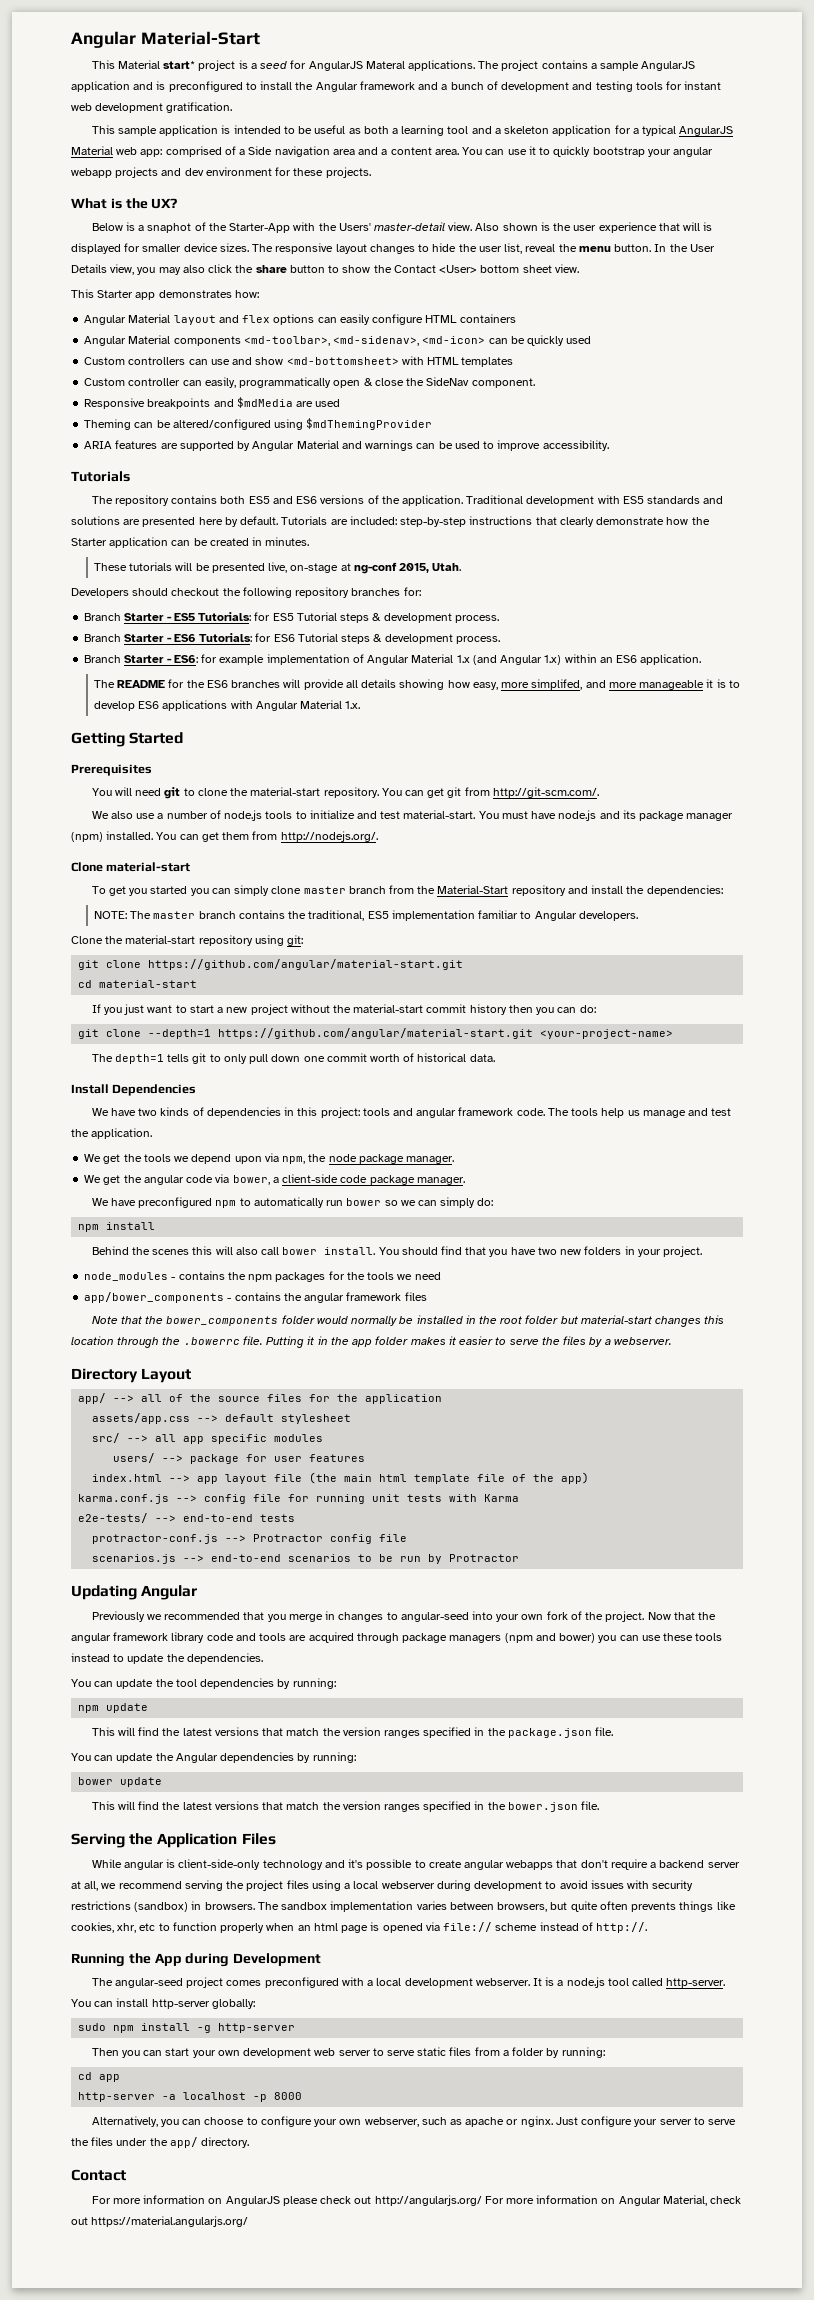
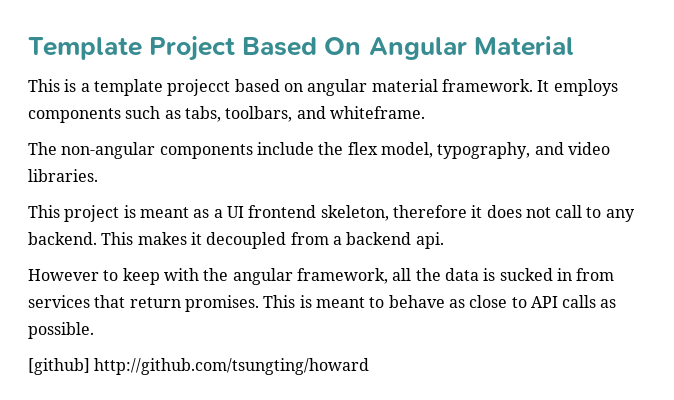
[71,31,260,48] [91,60,696,71] [71,81,722,92] [71,102,233,113] [91,125,734,136] [71,146,714,157] [71,167,371,178] [71,198,178,209] [91,222,713,233] [71,243,715,254] [71,264,579,275] [71,289,259,300] [84,314,516,325] [84,335,592,346] [84,356,514,367] [84,377,535,388] [84,397,341,409] [84,418,433,430] [84,440,609,451] [71,471,130,482] [91,495,724,506] [71,516,710,527] [71,537,310,548] [93,562,462,574] [71,587,421,598] [84,612,499,623] [84,633,500,644] [84,654,702,665] [93,679,740,690] [93,700,361,711] [71,732,184,747] [71,764,152,776] [91,787,599,799] [91,810,734,821] [71,831,378,842] [71,862,191,872] [91,885,723,896] [93,910,638,921] [71,935,304,946] [78,959,464,970] [78,980,198,988] [91,1004,596,1015] [78,1028,674,1039] [91,1053,495,1064] [71,1084,197,1096] [91,1107,732,1118] [71,1128,153,1139] [84,1153,455,1164] [84,1174,465,1185] [91,1197,494,1208] [78,1222,156,1232] [91,1246,703,1257] [84,1271,441,1282] [84,1292,427,1303] [91,1315,725,1327] [71,1336,672,1348] [71,1368,192,1383] [78,1393,443,1404] [92,1413,352,1424] [92,1433,324,1444] [113,1453,366,1464] [92,1472,590,1484] [78,1494,520,1504] [78,1513,296,1523] [92,1534,408,1544] [92,1554,520,1564] [71,1585,198,1600] [91,1611,717,1622] [71,1632,723,1643] [71,1653,263,1664] [71,1678,336,1689] [78,1703,149,1713] [91,1727,614,1738] [71,1752,356,1763] [78,1777,163,1787] [91,1801,600,1812] [71,1833,276,1848] [91,1859,740,1870] [71,1880,694,1891] [71,1901,736,1912] [71,1922,648,1933] [71,1953,322,1967] [91,1977,726,1988] [71,1998,255,2009] [78,2023,296,2033] [91,2047,605,2058] [78,2072,121,2082] [78,2092,303,2102] [91,2116,737,2127] [71,2137,250,2148] [71,2169,126,2181] [91,2195,742,2206] [71,2216,249,2227] Angular Material-Start // This Material start* project is a seed for AngularJS Materal applications. The project contains a sample AngularJS application and is preconfigured to install the Angular framework and a bunch of development and testing tools for instant web development gratification. // This sample application is intended to be useful as both a learning tool and a skeleton application for a typical AngularJS Material web app: comprised of a Side navigation area and a content area. You can use it to quickly bootstrap your angular webapp projects and dev environment for these projects. // What is the UX? // Below is a snaphot of the Starter-App with the Users' master-detail view. Also shown is the user experience that will is displayed for smaller device sizes. The responsive layout changes to hide the user list, reveal the menu button. In the User Details view, you may also click the share button to show the Contact <User> bottom sheet view. // This Starter app demonstrates how: // Angular Material layout and flex options can easily configure HTML containers // Angular Material components <md-toolbar>, <md-sidenav>, <md-icon> can be quickly used // Custom controllers can use and show <md-bottomsheet> with HTML templates // Custom controller can easily, programmatically open & close the SideNav component. // Responsive breakpoints and $mdMedia are used // Theming can be altered/configured using $mdThemingProvider // ARIA features are supported by Angular Material and warnings can be used to improve accessibility. // Tutorials // The repository contains both ES5 and ES6 versions of the application. Traditional development with ES5 standards and solutions are presented here by default. Tutorials are included: step-by-step instructions that clearly demonstrate how the Starter application can be created in minutes. // These tutorials will be presented live, on-stage at ng-conf 2015, Utah. // Developers should checkout the following repository branches for: // Branch Starter - ES5 Tutorials: for ES5 Tutorial steps & development process. // Branch Starter - ES6 Tutorials: for ES6 Tutorial steps & development process. // Branch Starter - ES6: for example implementation of Angular Material 1.x (and Angular 1.x) within an ES6 application. // The README for the ES6 branches will provide all details showing how easy, more simplifed, and more manageable it is to develop ES6 applications with Angular Material 1.x. // Getting Started // Prerequisites // You will need git to clone the material-start repository. You can get git from http://git-scm.com/. // We also use a number of node.js tools to initialize and test material-start. You must have node.js and its package manager (npm) installed. You can get them from http://nodejs.org/. // Clone material-start // To get you started you can simply clone master branch from the Material-Start repository and install the dependencies: // NOTE: The master branch contains the traditional, ES5 implementation familiar to Angular developers. // Clone the material-start repository using git: // git clone https://github.com/angular/material-start.git // cd material-start // If you just want to start a new project without the material-start commit history then you can do: // git clone --depth=1 https://github.com/angular/material-start.git <your-project-name> // The depth=1 tells git to only pull down one commit worth of historical data. // Install Dependencies // We have two kinds of dependencies in this project: tools and angular framework code. The tools help us manage and test the application. // We get the tools we depend upon via npm, the node package manager. // We get the angular code via bower, a client-side code package manager. // We have preconfigured npm to automatically run bower so we can simply do: // npm install // Behind the scenes this will also call bower install. You should find that you have two new folders in your project. // node_modules - contains the npm packages for the tools we need // app/bower_components - contains the angular framework files // Note that the bower_components folder would normally be installed in the root folder but material-start changes this location through the .bowerrc file. Putting it in the app folder makes it easier to serve the files by a webserver. // Directory Layout // app/ --> all of the source files for the application // assets/app.css --> default stylesheet // src/ --> all app specific modules // users/ --> package for user features // index.html --> app layout file (the main html template file of the app) // karma.conf.js --> config file for running unit tests with Karma // e2e-tests/ --> end-to-end tests // protractor-conf.js --> Protractor config file // scenarios.js --> end-to-end scenarios to be run by Protractor // Updating Angular // Previously we recommended that you merge in changes to angular-seed into your own fork of the project. Now that the angular framework library code and tools are acquired through package managers (npm and bower) you can use these tools instead to update the dependencies. // You can update the tool dependencies by running: // npm update // This will find the latest versions that match the version ranges specified in the package.json file. // You can update the Angular dependencies by running: // bower update // This will find the latest versions that match the version ranges specified in the bower.json file. // Serving the Application Files // While angular is client-side-only technology and it's possible to create angular webapps that don't require a backend server at all, we recommend serving the project files using a local webserver during development to avoid issues with security restrictions (sandbox) in browsers. The sandbox implementation varies between browsers, but quite often prevents things like cookies, xhr, etc to function properly when an html page is opened via file:// scheme instead of http://. // Running the App during Development // The angular-seed project comes preconfigured with a local development webserver. It is a node.js tool called http-server. You can install http-server globally: // sudo npm install -g http-server // Then you can start your own development web server to serve static files from a folder by running: // cd app // http-server -a localhost -p 8000 // Alternatively, you can choose to configure your own webserver, such as apache or nginx. Just configure your server to serve the files under the app/ directory. // Contact // For more information on AngularJS please check out http://angularjs.org/ For more information on Angular Material, check out https://material.angularjs.org/ -> [28,36,574,61] [28,79,618,96] [28,106,425,123] [28,142,610,159] [28,169,98,182] [28,205,635,222] [28,232,444,249] [28,268,615,285] [28,295,617,312] [28,322,94,339] [28,358,370,375] Template Project Based On Angular Material // This is a template projecct based on angular material framework. It employs components such as tabs, toolbars, and whiteframe. // The non-angular components include the flex model, typography, and video libraries. // This project is meant as a UI frontend skeleton, therefore it does not call to any backend. This makes it decoupled from a backend api. // However to keep with the angular framework, all the data is sucked in from services that return promises. This is meant to behave as close to API calls as possible. // [github] http://github.com/tsungting/howard

